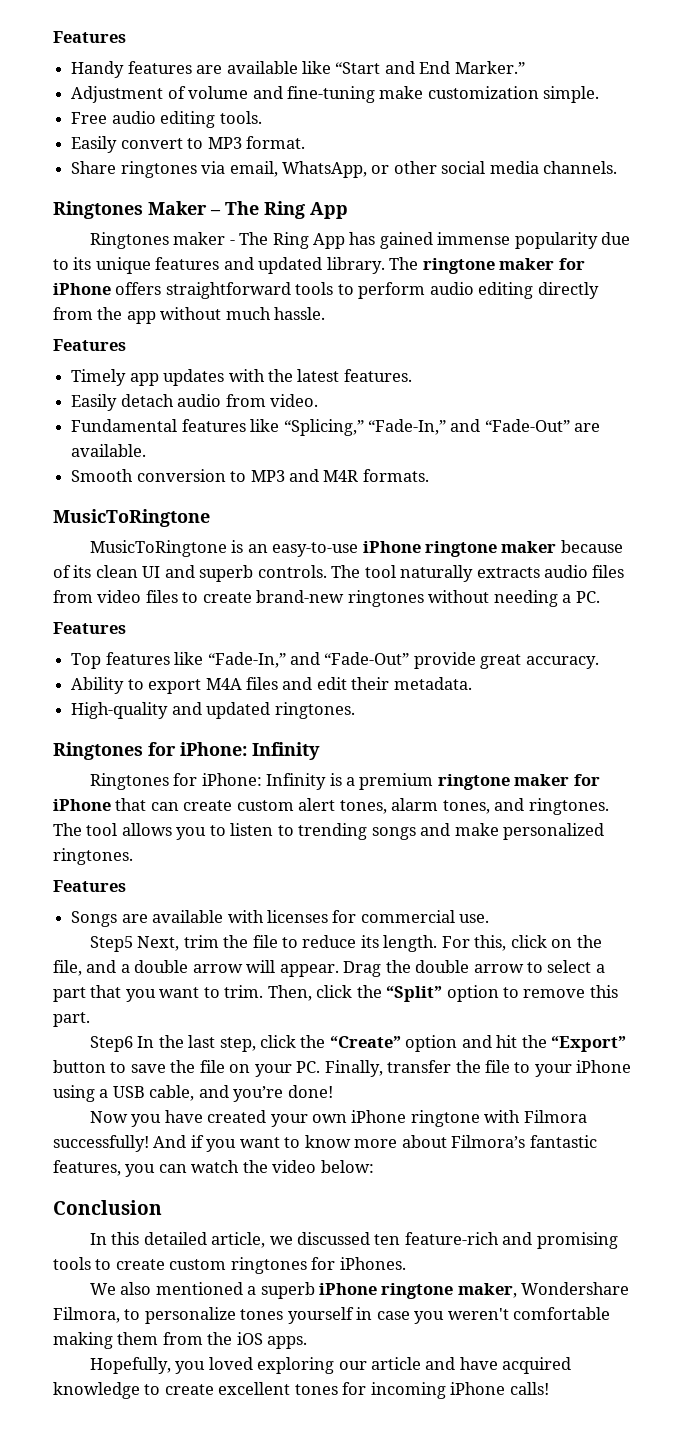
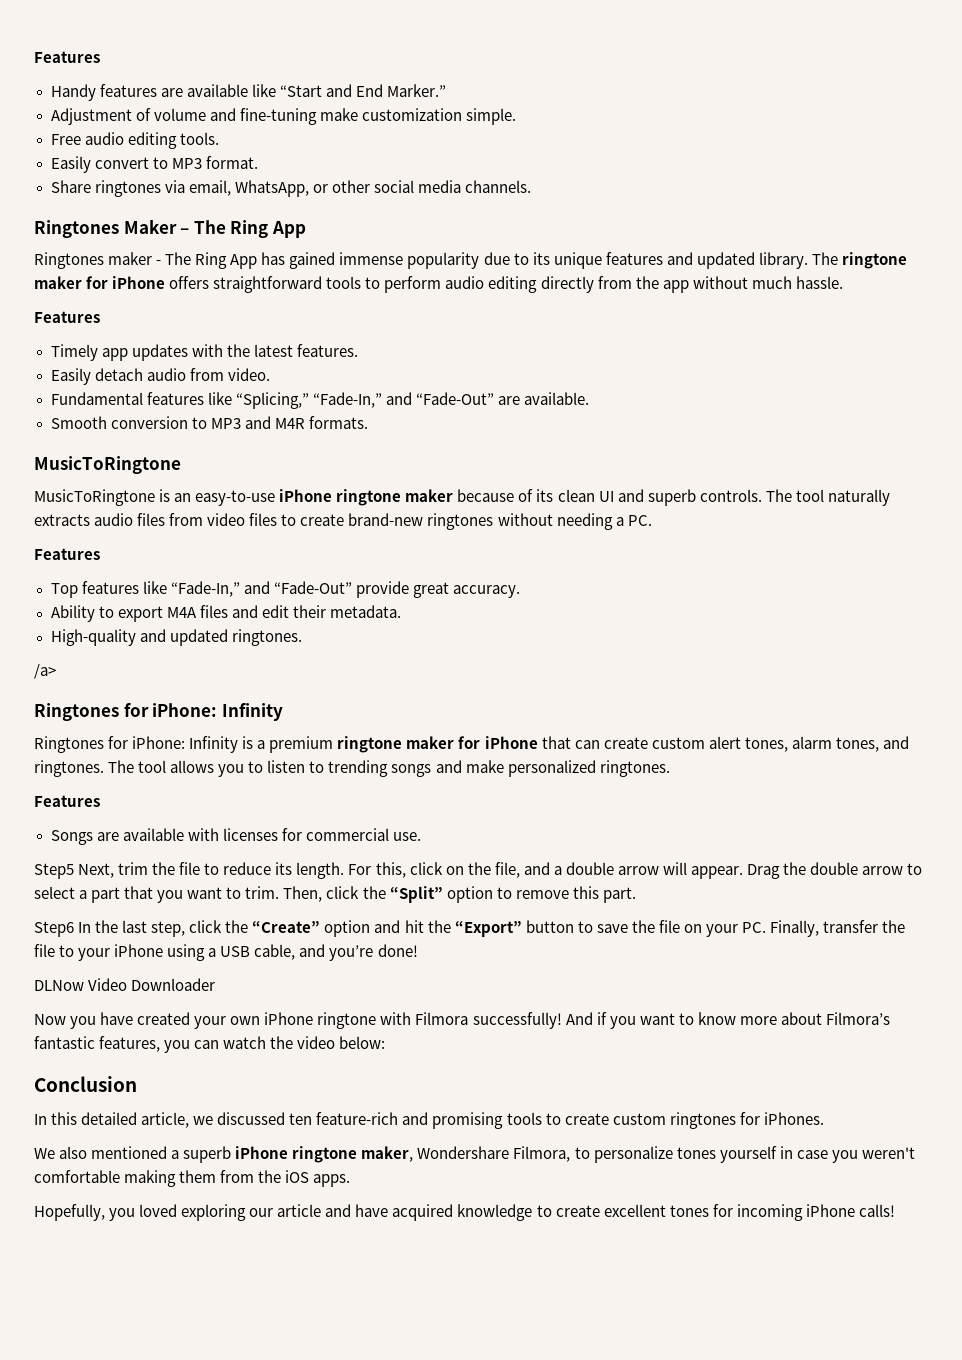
(355, 710) none -> [34,664,56,679] // /a>
(333, 1091) none -> [34,978,216,991] // DLNow Video Downloader

